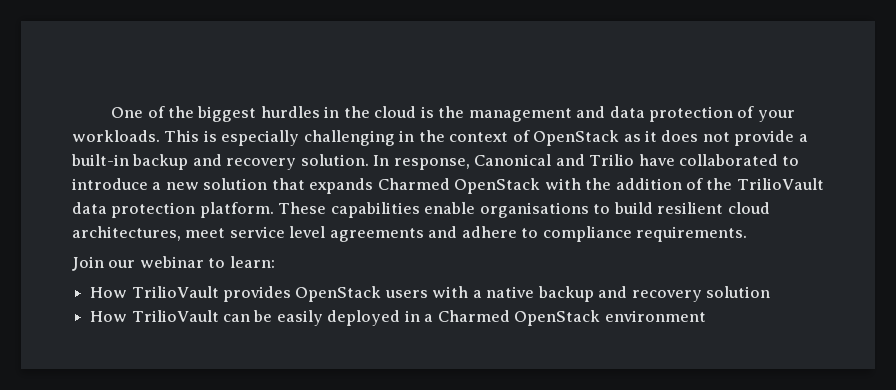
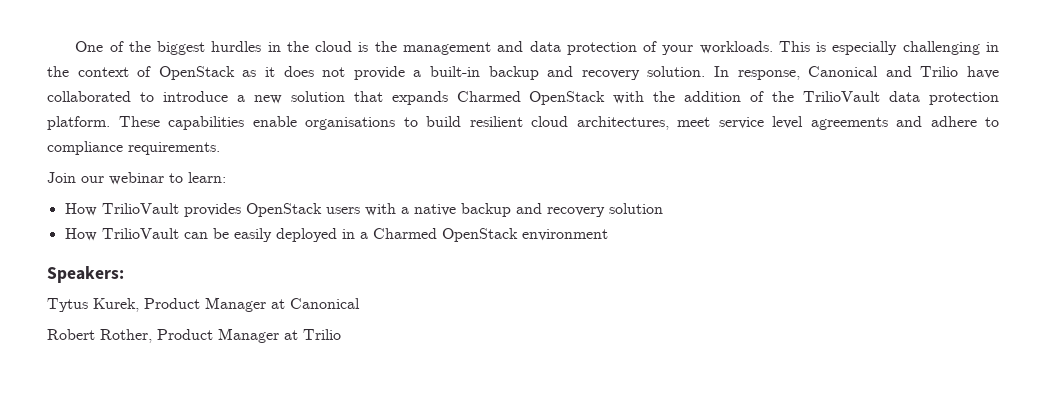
(706, 316) none -> [47,266,124,283] [47,297,360,312] [47,328,341,343] // Speakers: // Tytus Kurek, Product Manager at Canonical // Robert Rother, Product Manager at Trilio

